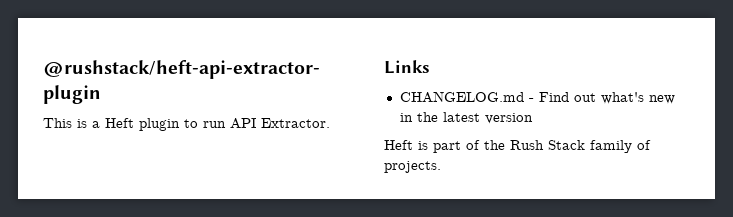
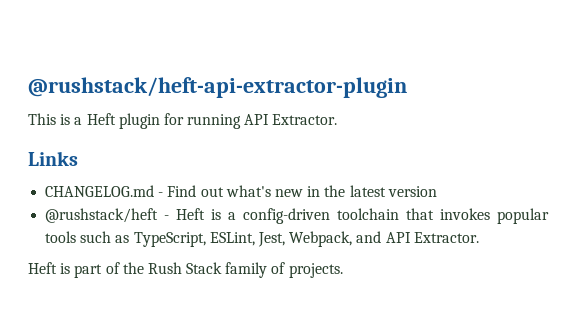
[184,119,226,128] to run -> [163,113,242,129] for running
(533, 118) none -> [45,208,550,224] [45,231,479,247] // @rushstack/heft - Heft is a config-driven toolchain that invokes popular tools such as TypeScript, ESLint, Jest, Webpack, and API Extractor.

